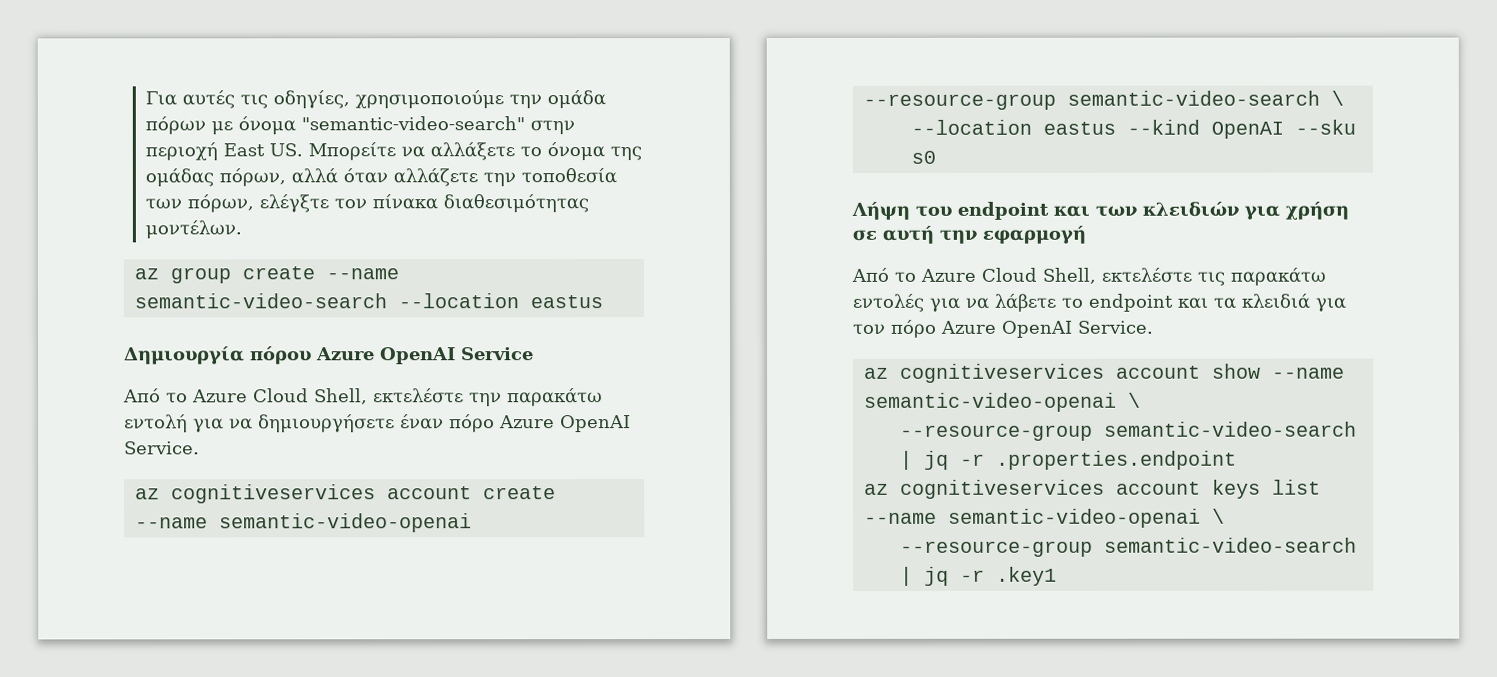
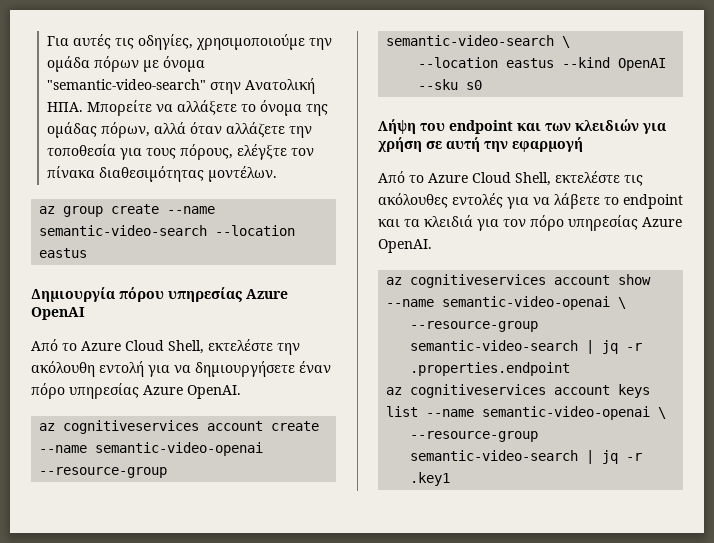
[144,142,303,161] περιοχή East US. -> [244,78,315,94] [46,102,83,112] Ανατολική ΗΠΑ.
[144,194,254,213] των πόρων, -> [119,144,233,160] για τους πόρους,
[316,347,534,365] Azure OpenAI Service -> [168,287,288,303] [31,307,85,320] υπηρεσίας Azure OpenAI
[507,388,603,407] παρακάτω -> [31,361,95,377] ακόλουθη
[499,415,631,433] [124,441,200,455] Azure OpenAI Service. -> [69,383,241,399] υπηρεσίας Azure OpenAI.
[1230,267,1326,286] παρακάτω -> [378,193,448,208] ακόλουθες
[940,320,1153,338] Azure OpenAI Service. -> [568,215,682,231] [378,239,432,253] υπηρεσίας Azure OpenAI.

